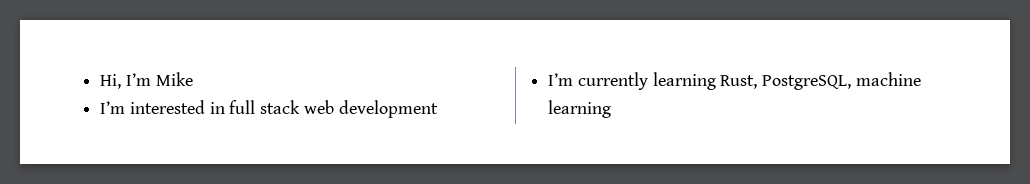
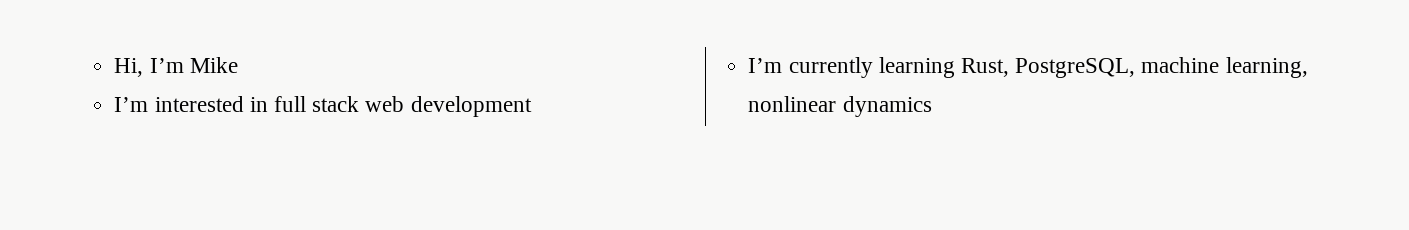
[548,100,612,118] learning -> [1225,57,1308,78] [748,96,932,117] learning, nonlinear dynamics

